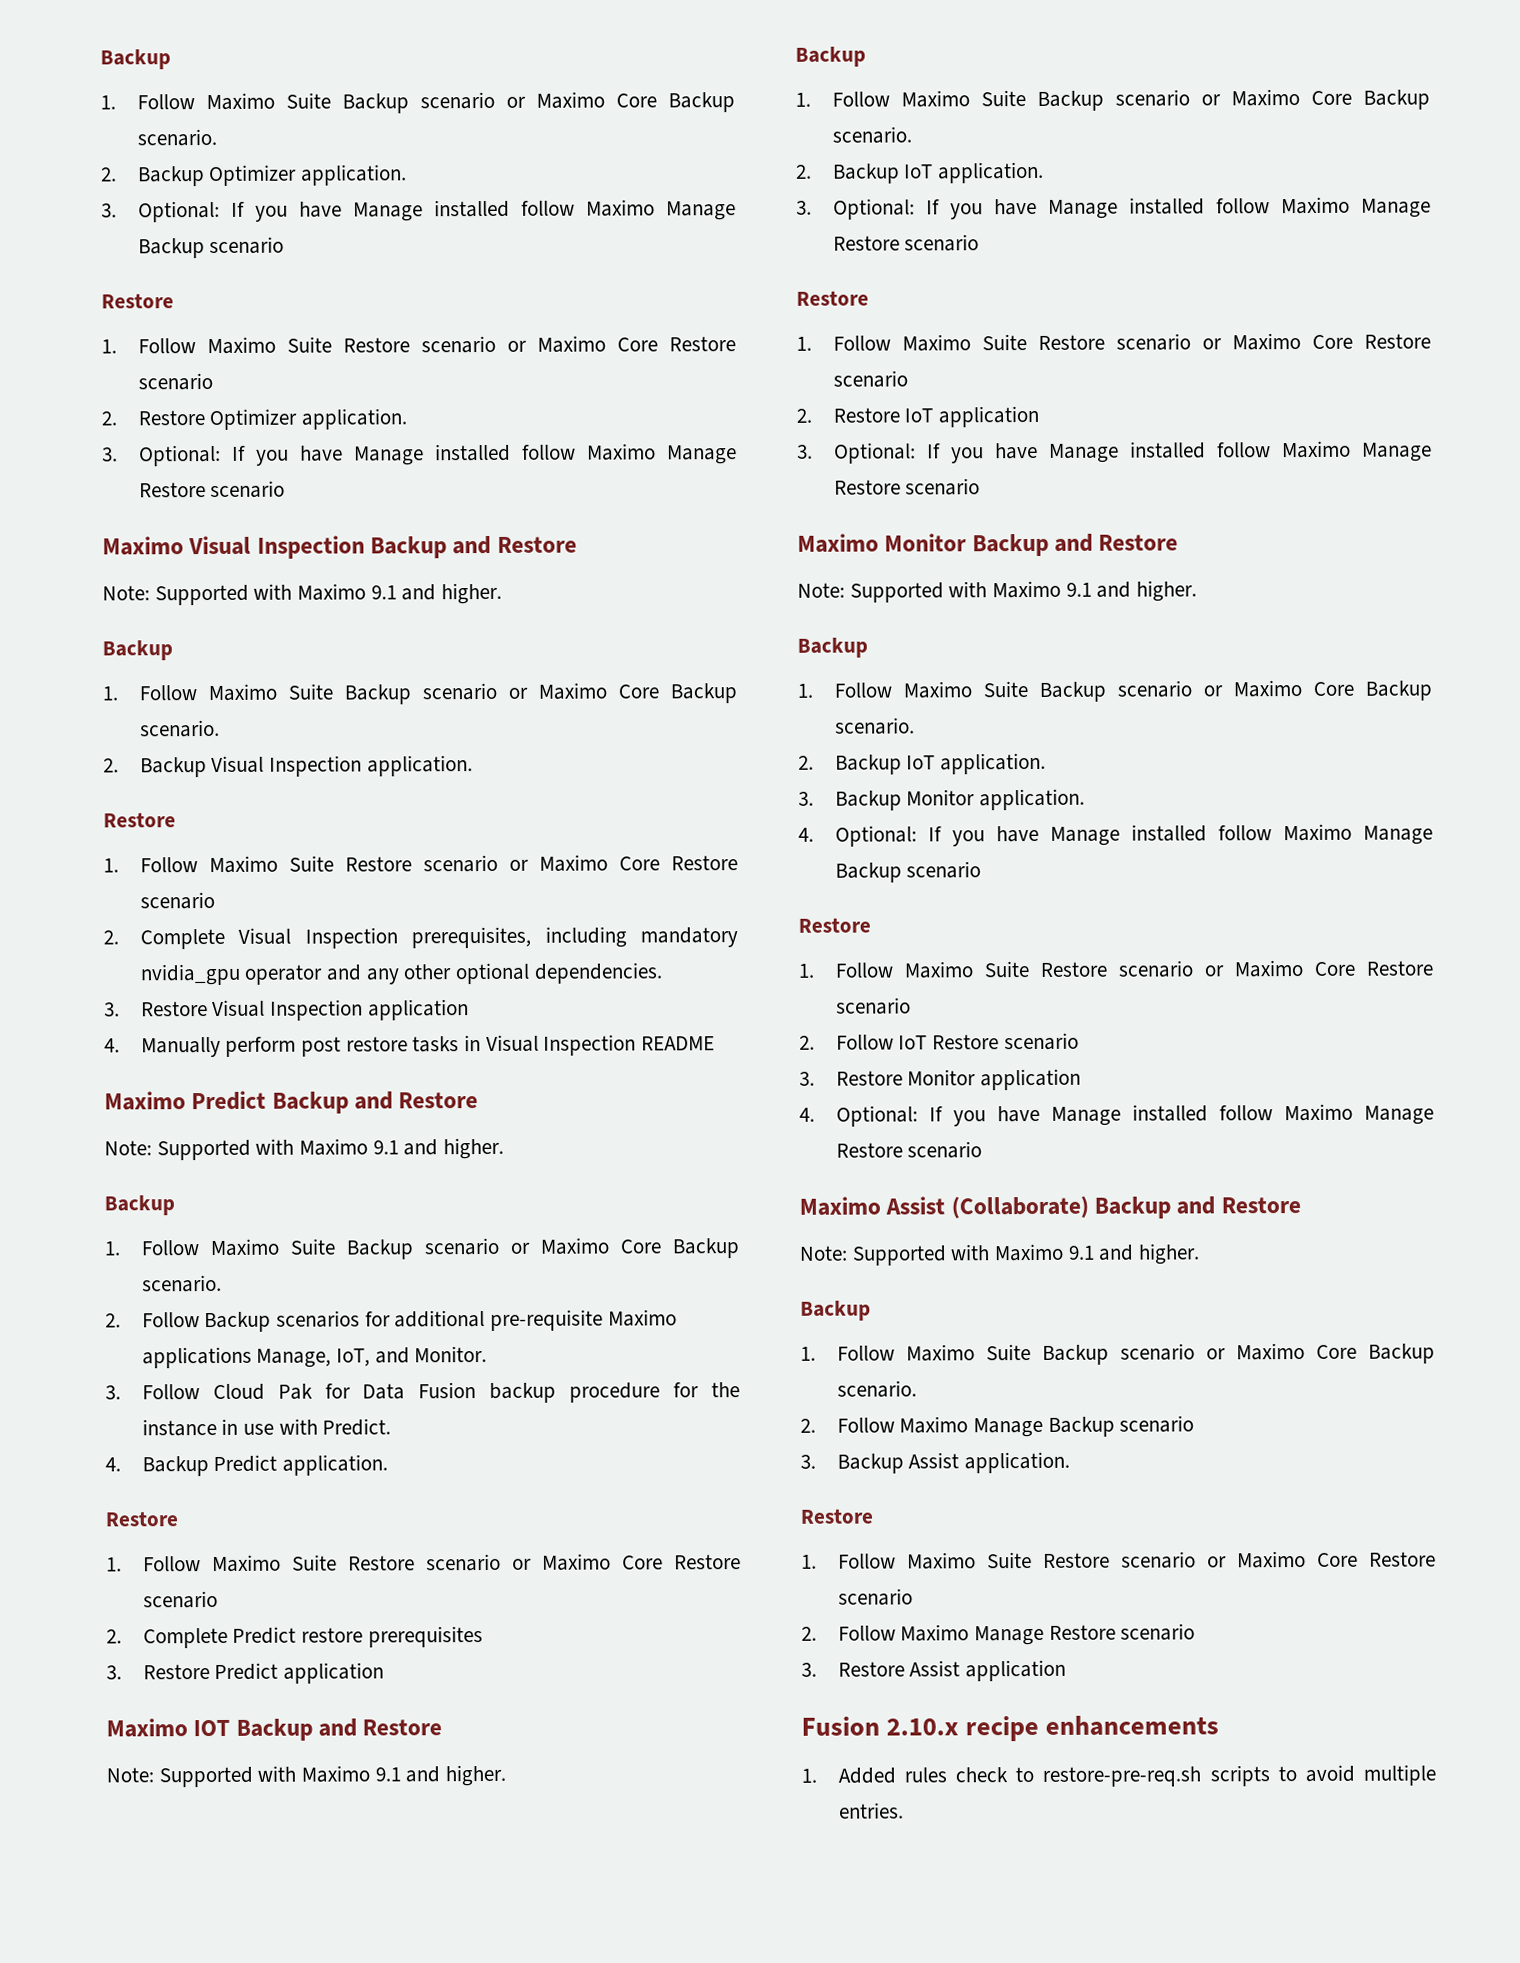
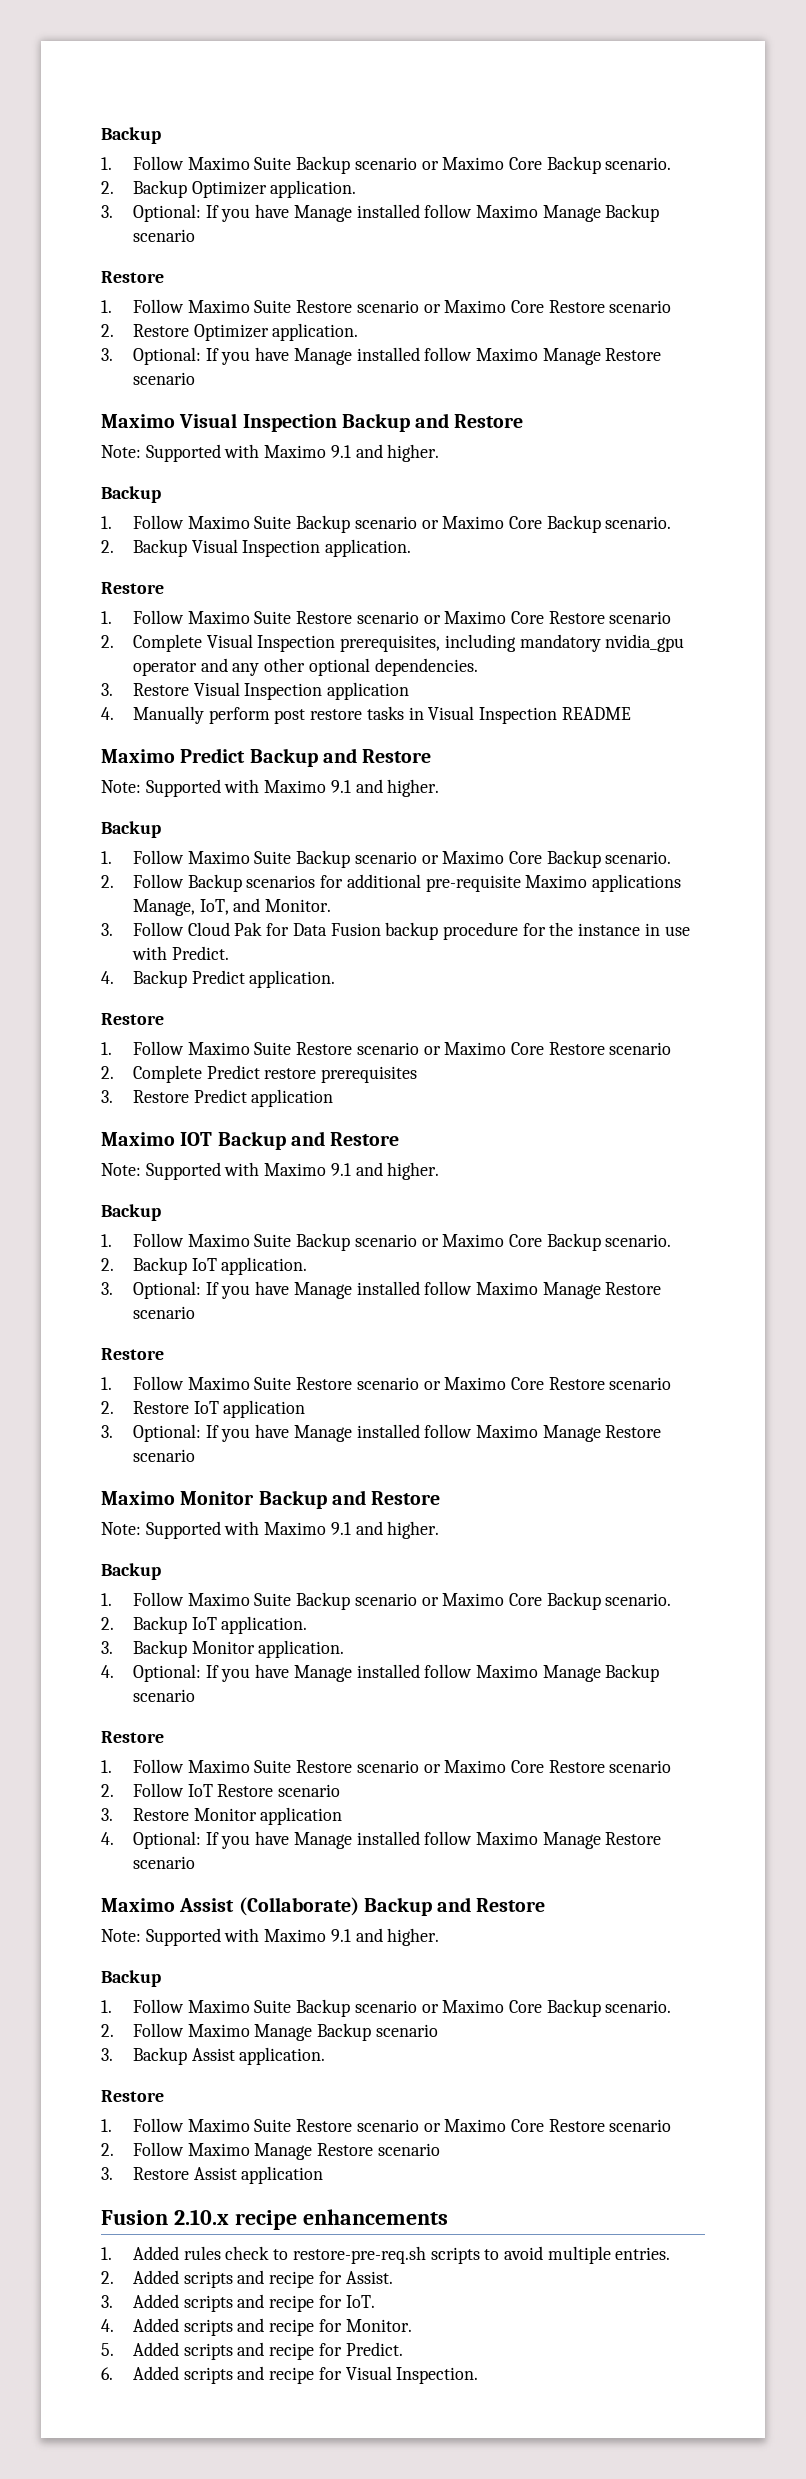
(904, 1810) none -> [101,2270,393,2288] [101,2294,375,2312] [101,2318,412,2336] [101,2342,403,2360] [101,2366,479,2384] // 2. Added scripts and recipe for Assist. // 3. Added scripts and recipe for IoT. // 4. Added scripts and recipe for Monitor. // 5. Added scripts and recipe for Predict. // 6. Added scripts and recipe for Visual Inspection.

